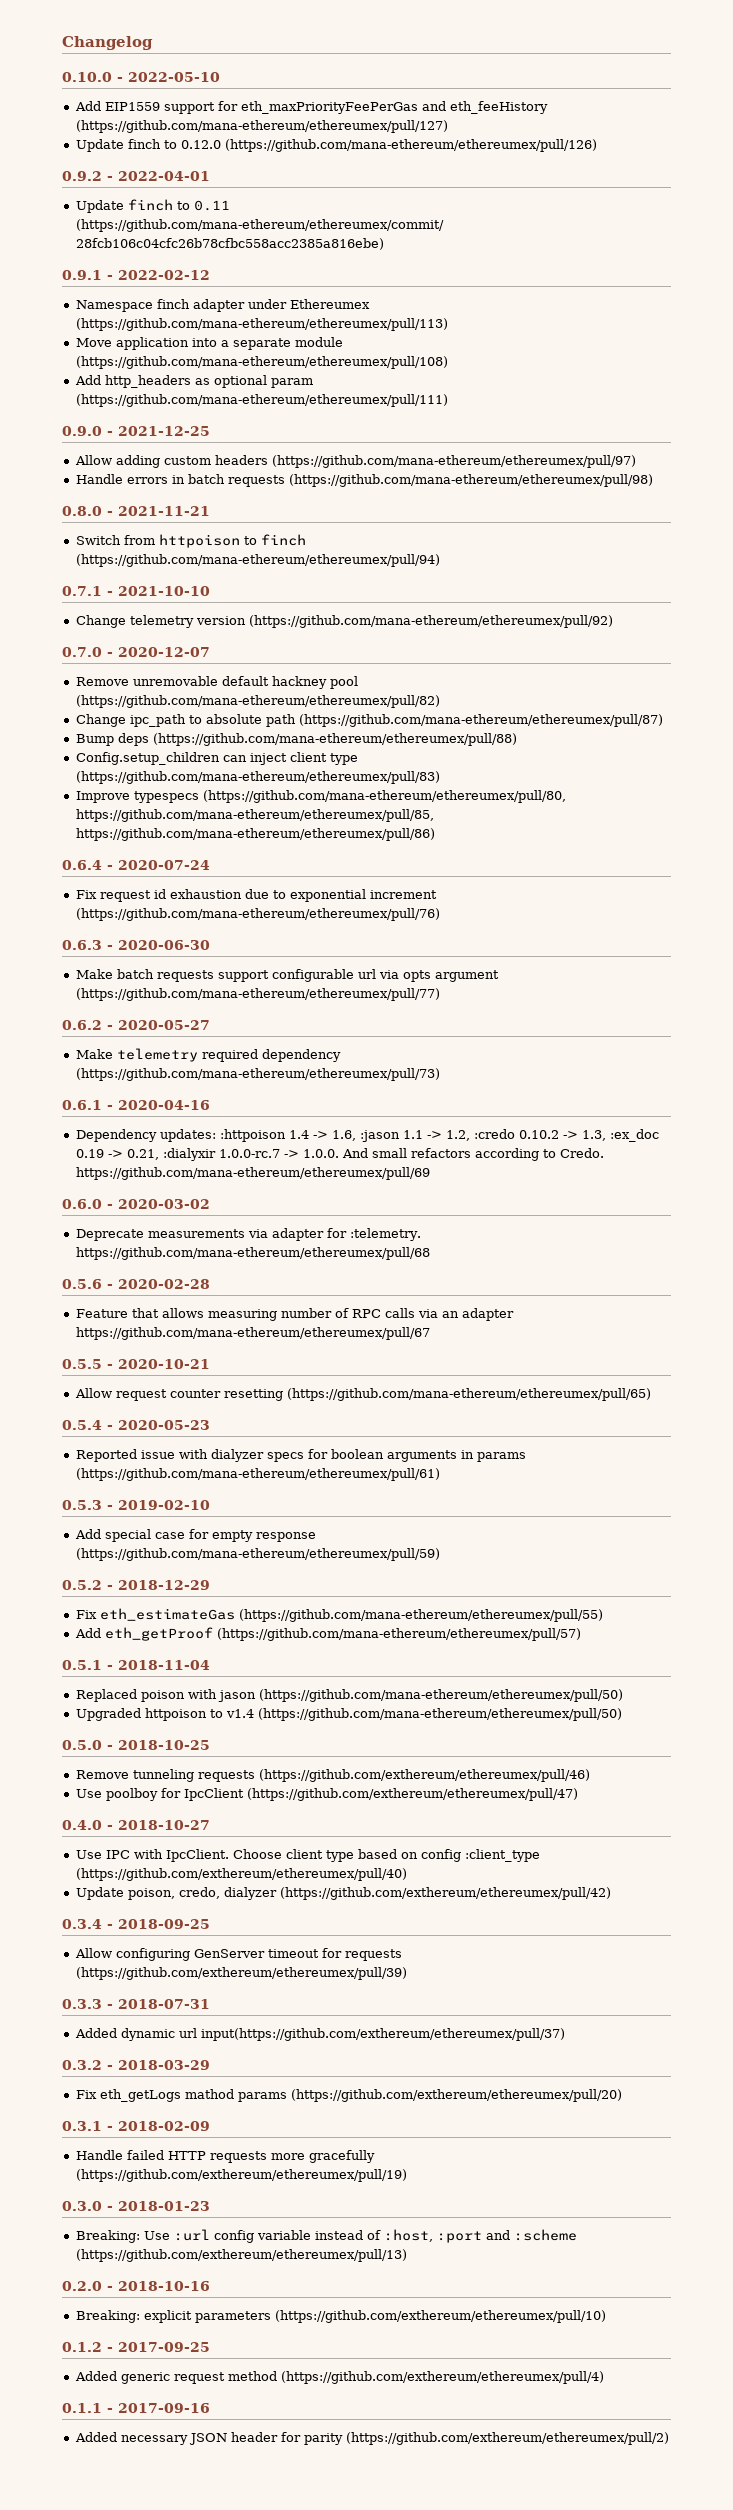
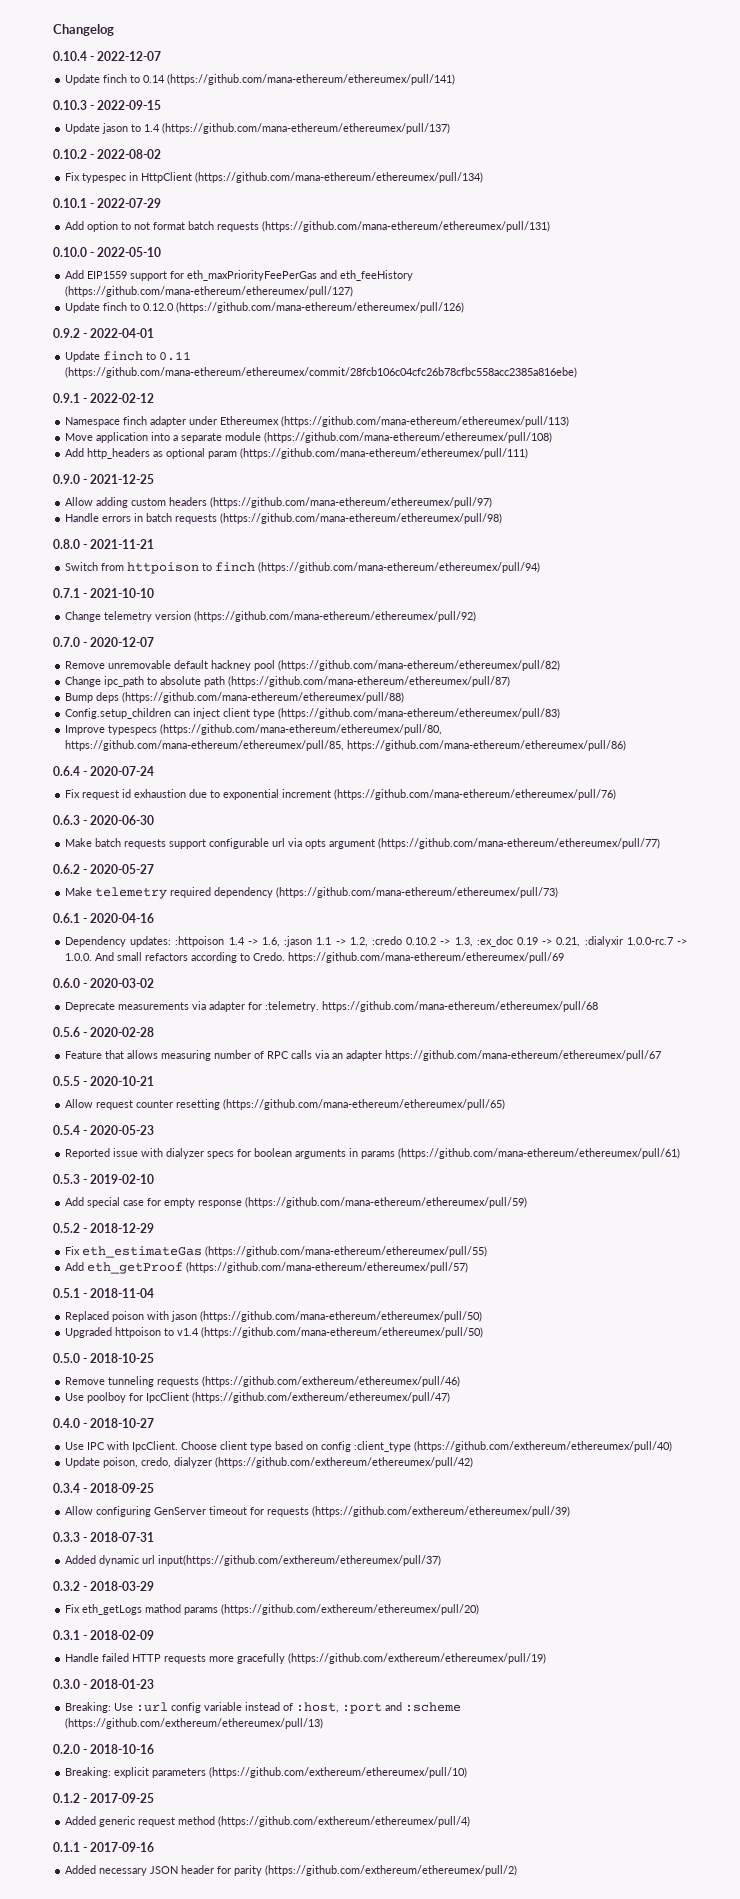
(153, 43) none -> [53,51,162,61] [65,74,456,85] [53,100,162,110] [65,123,451,134] [53,149,162,159] [65,172,484,183] [53,198,162,208] [65,221,551,232] // 0.10.4 - 2022-12-07 // Update finch to 0.14 (https://github.com/mana-ethereum/ethereumex/pull/141) // 0.10.3 - 2022-09-15 // Update jason to 1.4 (https://github.com/mana-ethereum/ethereumex/pull/137) // 0.10.2 - 2022-08-02 // Fix typespec in HttpClient (https://github.com/mana-ethereum/ethereumex/pull/134) // 0.10.1 - 2022-07-29 // Add option to not format batch requests (https://github.com/mana-ethereum/ethereumex/pull/131)

